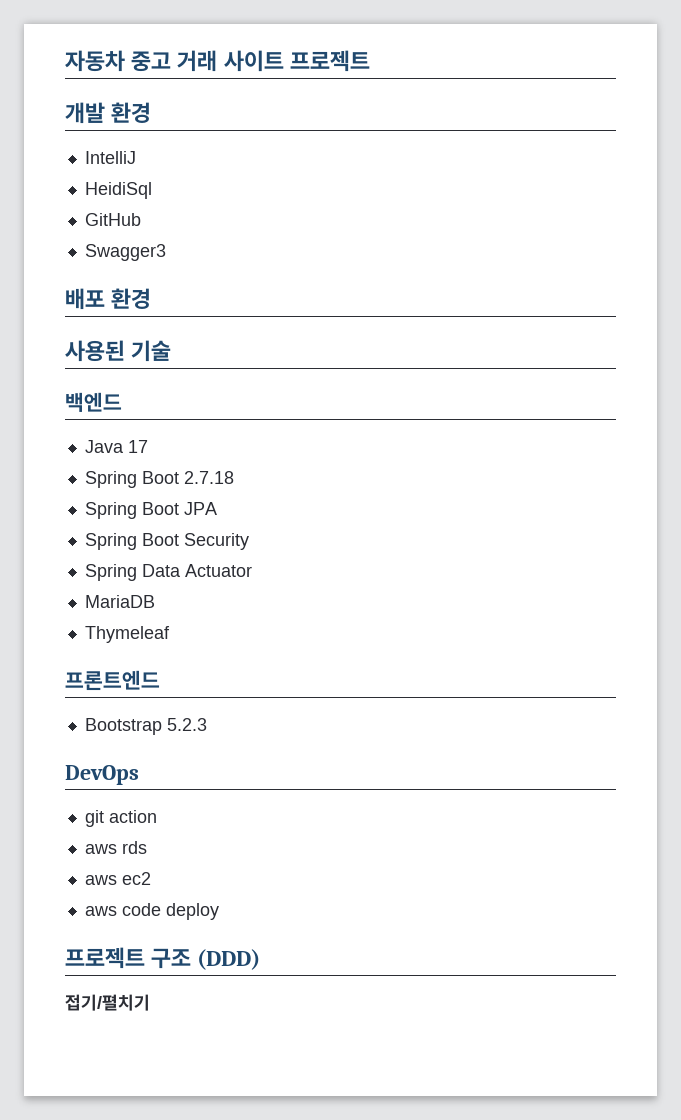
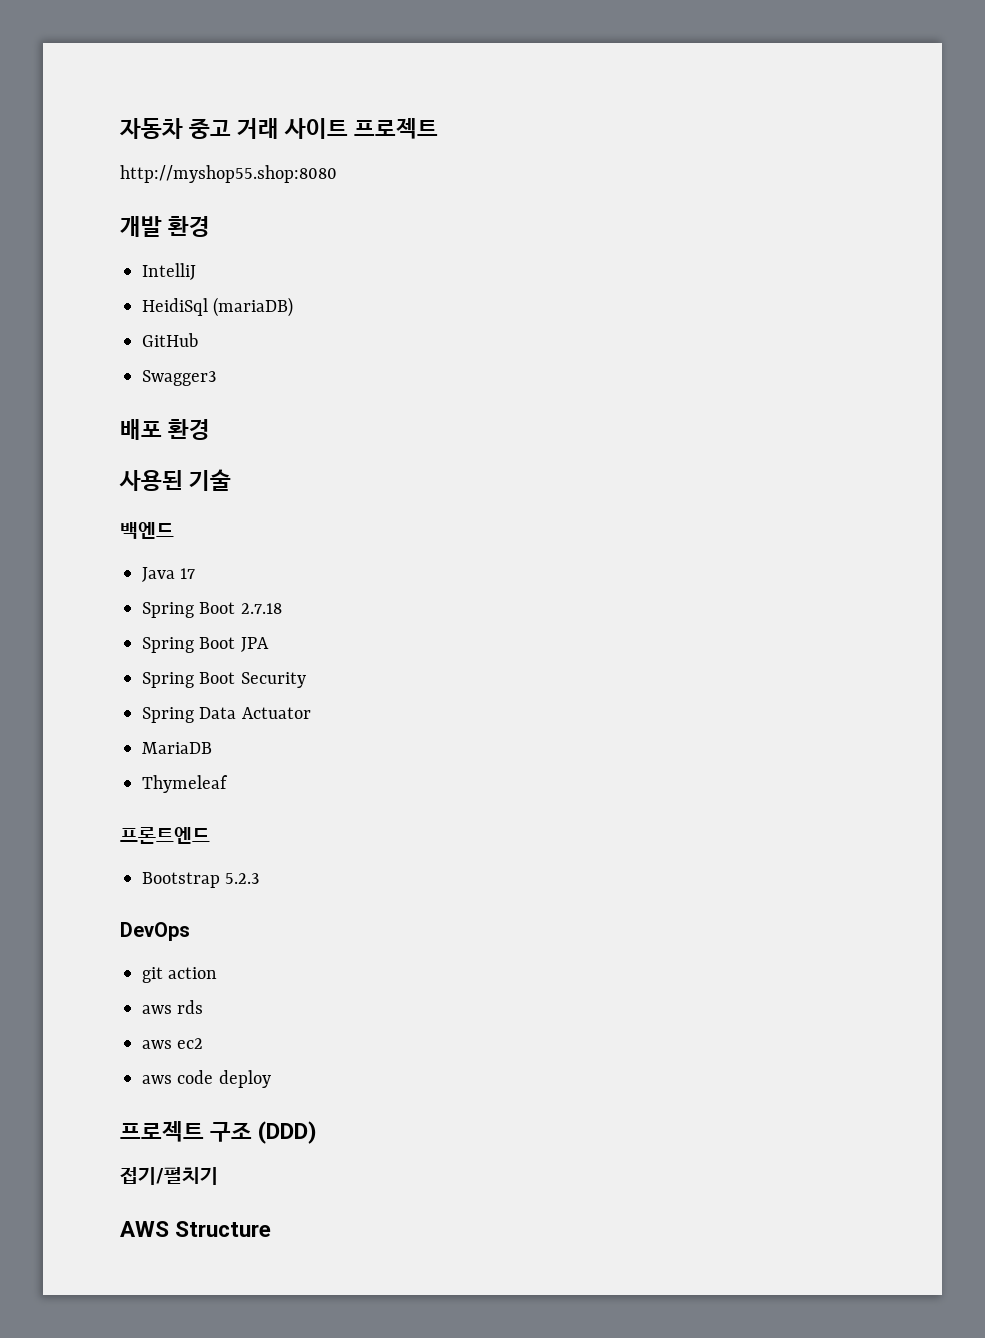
(370, 61) none -> [120,165,337,183] // http://myshop55.shop:8080
(152, 190) none -> [213,297,294,317] (mariaDB)
(150, 1002) none -> [120,1221,272,1237] // AWS Structure

